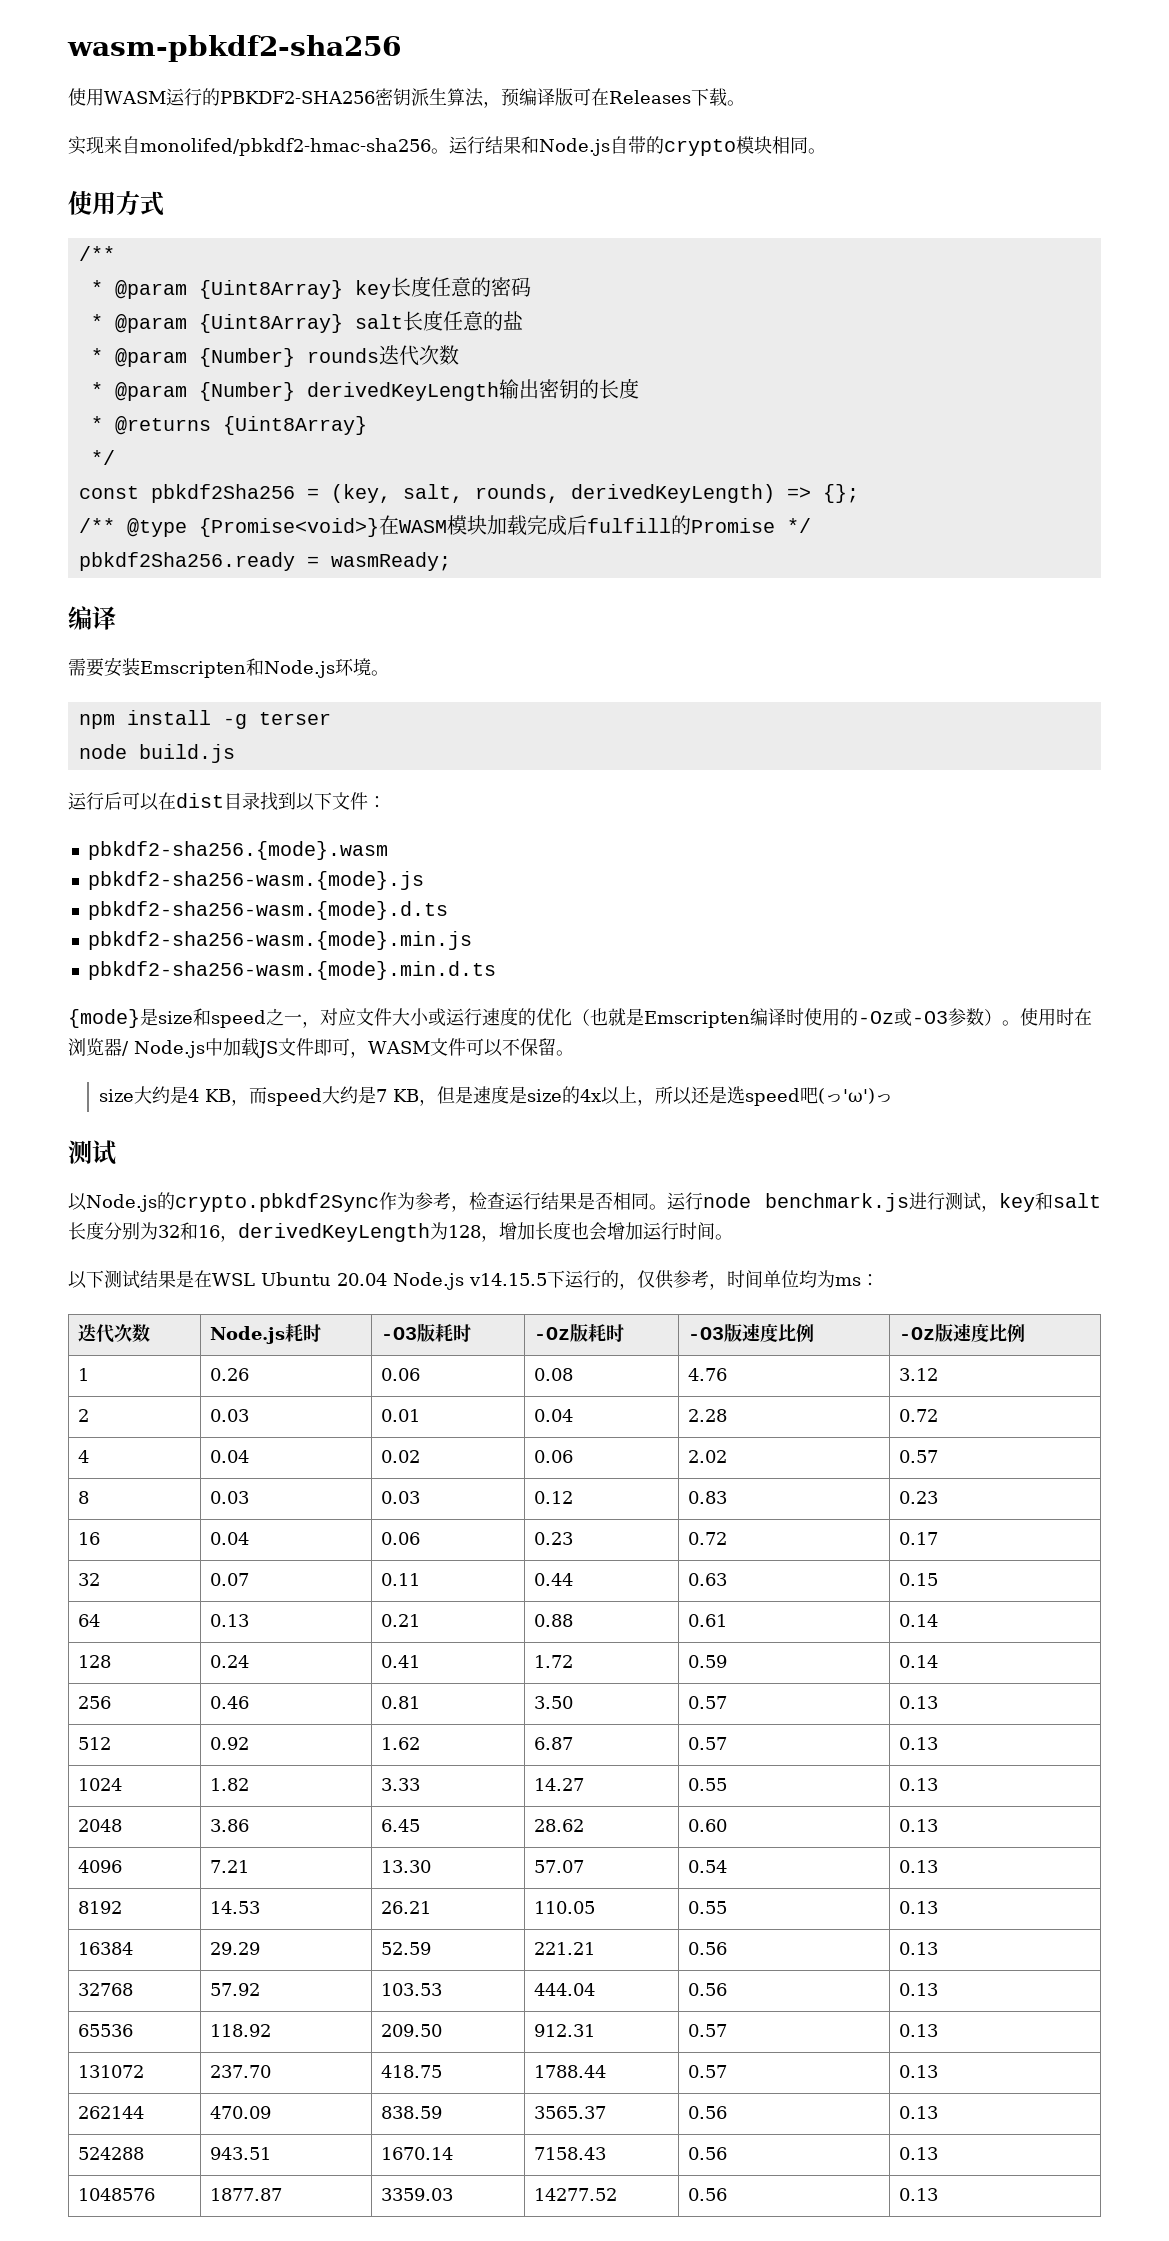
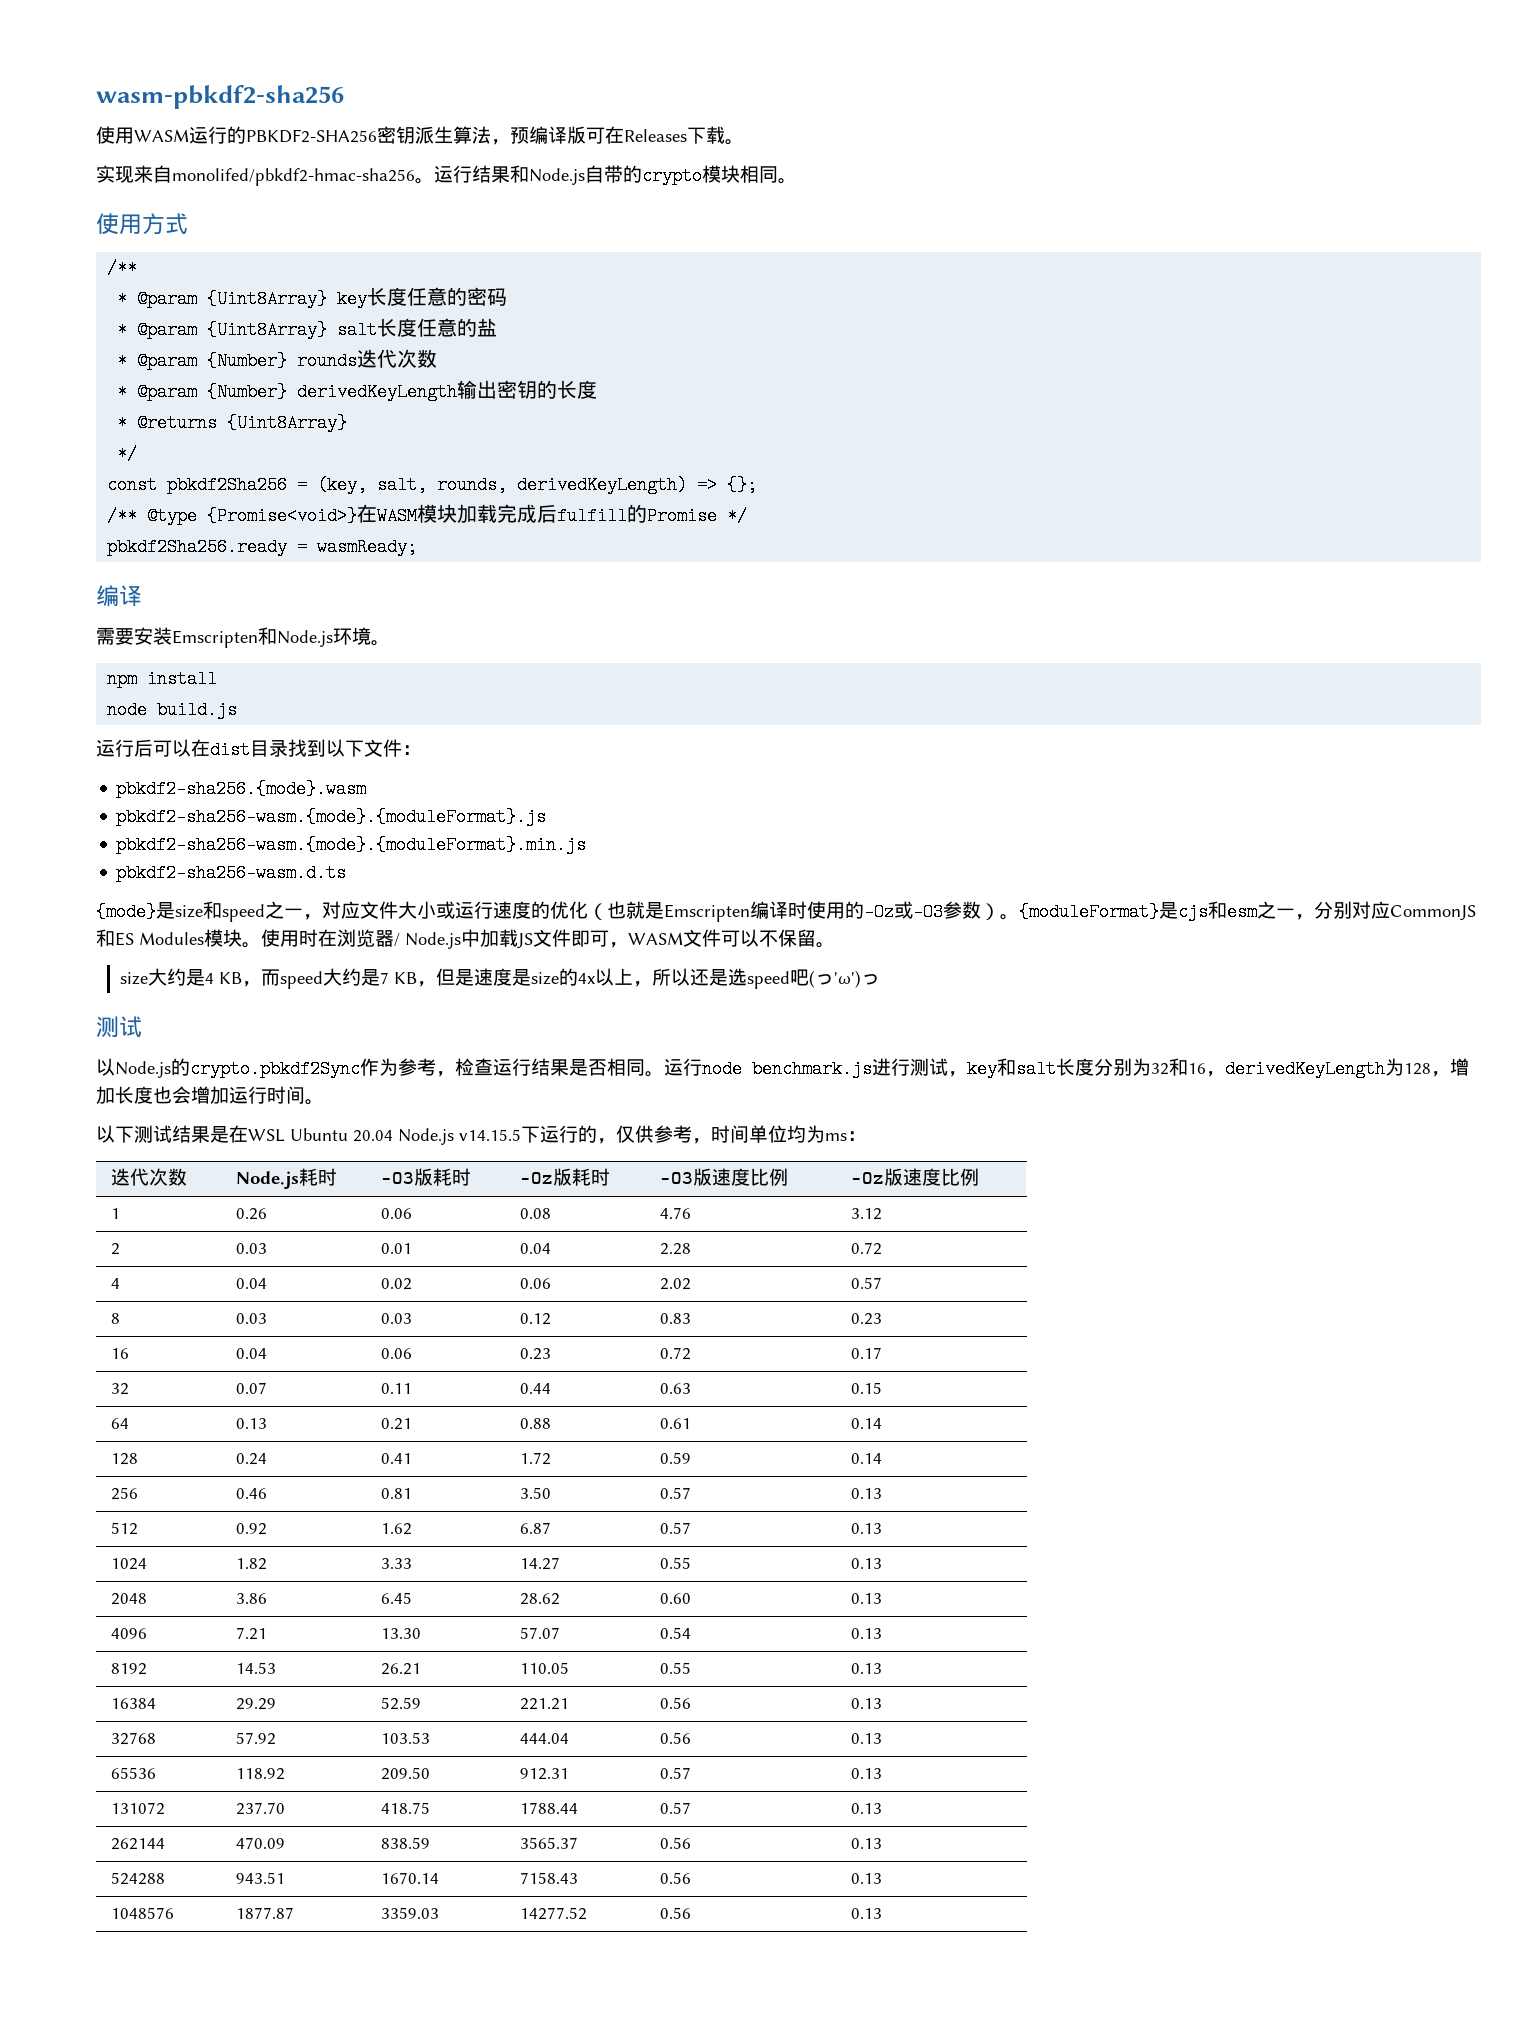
[222,712,331,729] -g terser -> (218, 679) none
[87,871,424,890] [87,901,448,920] [87,931,472,950] [87,961,496,980] pbkdf2-sha256-wasm.{mode}.js // pbkdf2-sha256-wasm.{mode}.d.ts // pbkdf2-sha256-wasm.{mode}.min.js // pbkdf2-sha256-wasm.{mode}.min.d.ts -> [116,808,547,826] [116,836,587,854] [116,864,347,882] pbkdf2-sha256-wasm.{mode}.{moduleFormat}.js // pbkdf2-sha256-wasm.{mode}.{moduleFormat}.min.js // pbkdf2-sha256-wasm.d.ts
(1020, 1023) none -> [1019,901,1476,921] [96,929,261,948] {moduleFormat}是cjs和esm之一，分别对应CommonJS和ES Modules模块。

